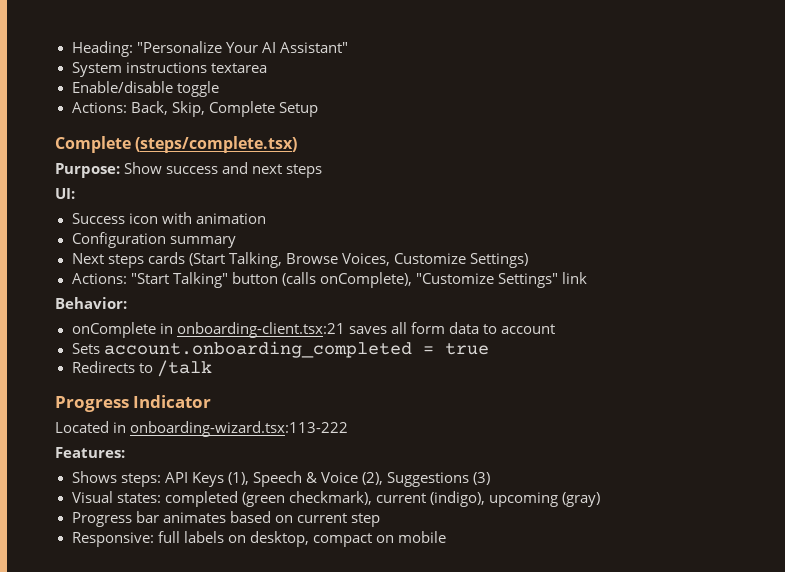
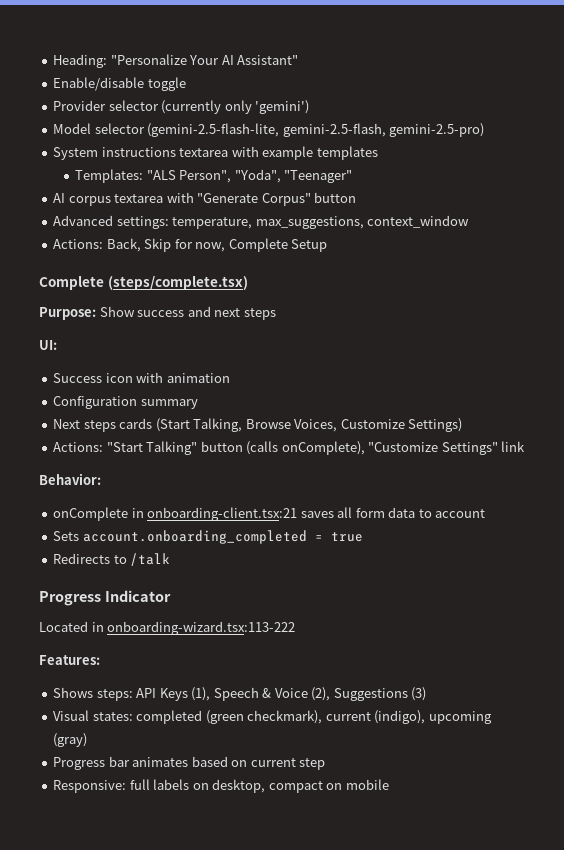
[71,62,267,77] [71,81,219,97] System instructions textarea // Enable/disable toggle -> [53,77,186,91] [53,100,310,114] [53,123,485,137] [53,146,378,160] [75,169,353,183] [53,192,357,206] [53,215,470,229] Enable/disable toggle // Provider selector (currently only 'gemini') // Model selector (gemini-2.5-flash-lite, gemini-2.5-flash, gemini-2.5-pro) // System instructions textarea with example templates // Templates: "ALS Person", "Yoda", "Teenager" // AI corpus textarea with "Generate Corpus" button // Advanced settings: temperature, max_suggestions, context_window
[171,101,205,117] Skip, -> [144,238,226,252] Skip for now,

